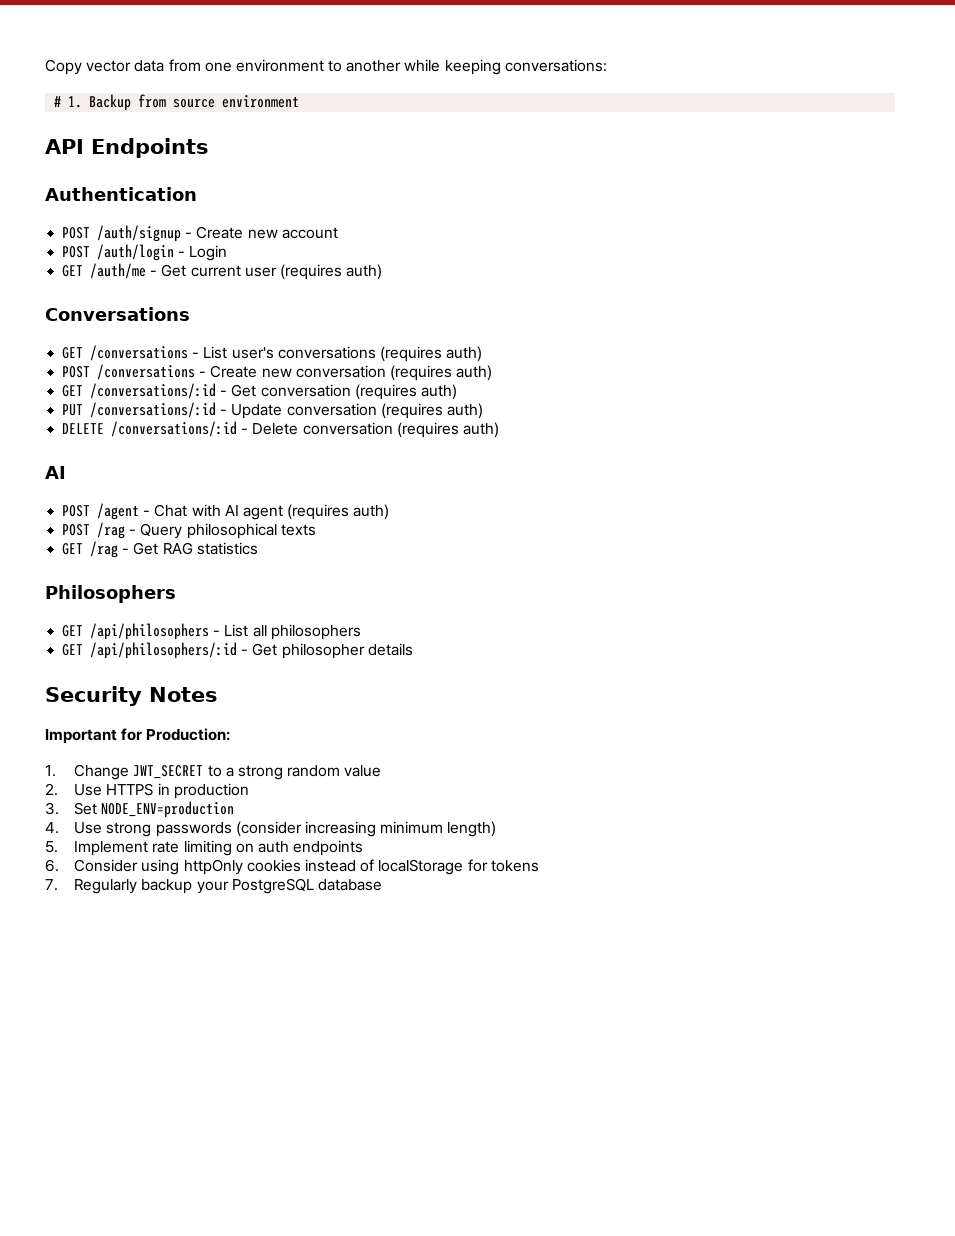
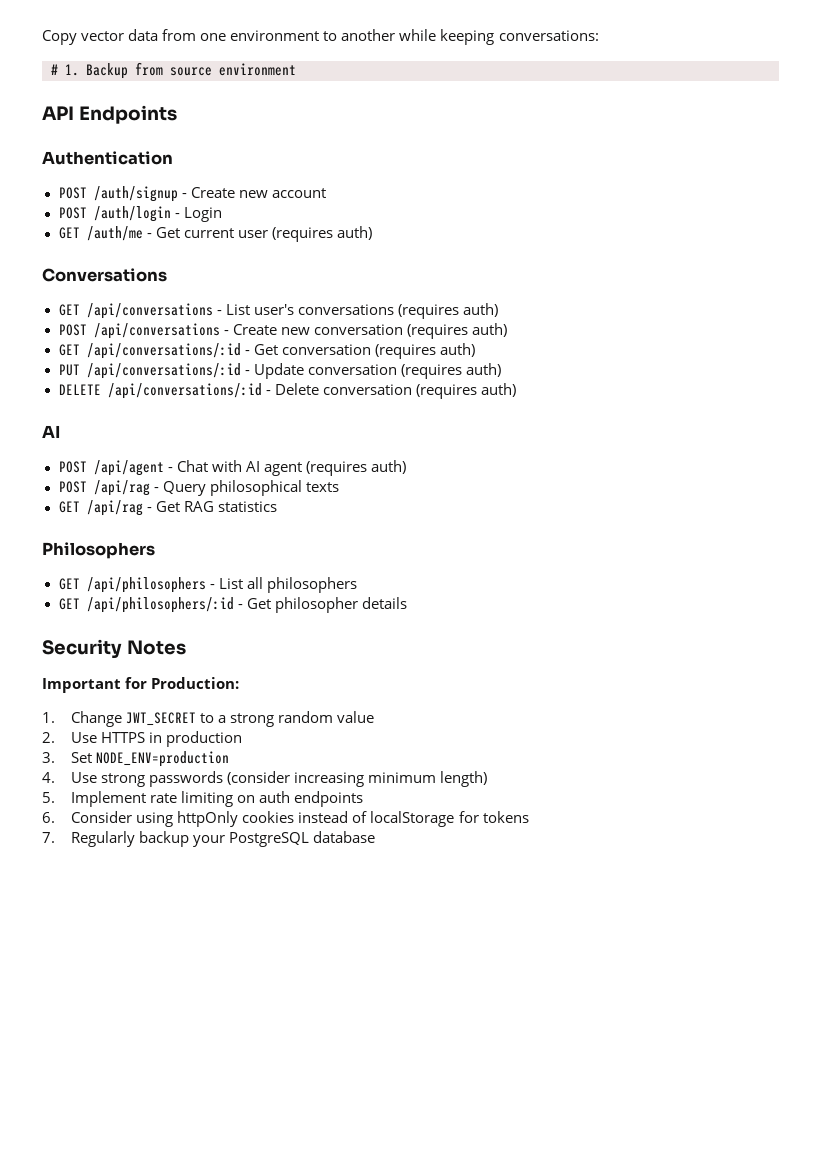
[90,345,189,361] /conversations -> [86,303,213,319] /api/conversations
[97,364,196,380] /conversations -> [93,323,220,339] /api/conversations
[90,383,217,399] /conversations/:id -> [86,343,241,359] /api/conversations/:id
[90,402,217,418] /conversations/:id -> [86,363,241,379] /api/conversations/:id
[111,421,238,437] /conversations/:id -> [107,383,262,399] /api/conversations/:id
[97,503,140,520] /agent -> [93,460,164,476] /api/agent
[97,522,126,539] /rag -> [93,480,150,496] /api/rag
[90,541,119,558] /rag -> [86,500,143,516] /api/rag

